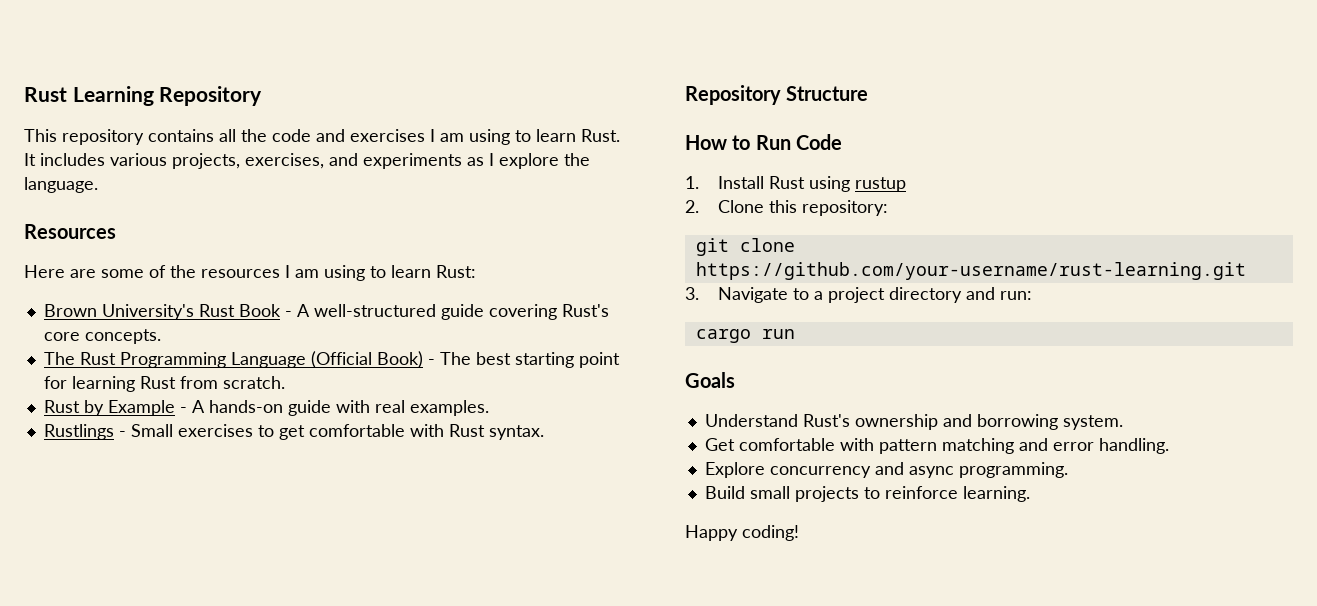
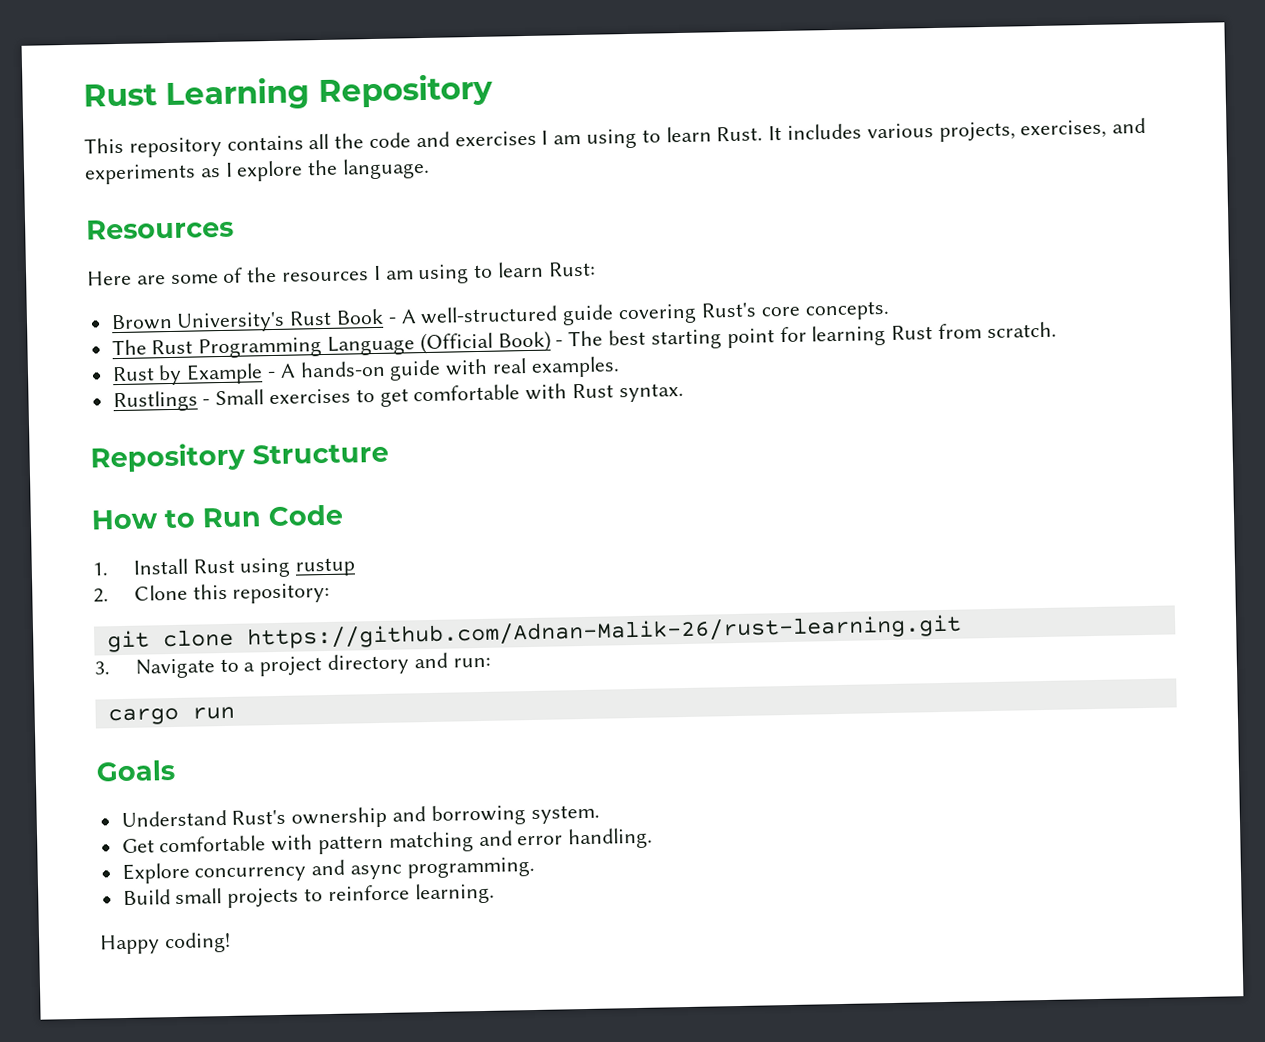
[695,262,1246,280] https://github.com/your-username/rust-learning.git -> [246,614,962,650] https://github.com/Adnan-Malik-26/rust-learning.git

